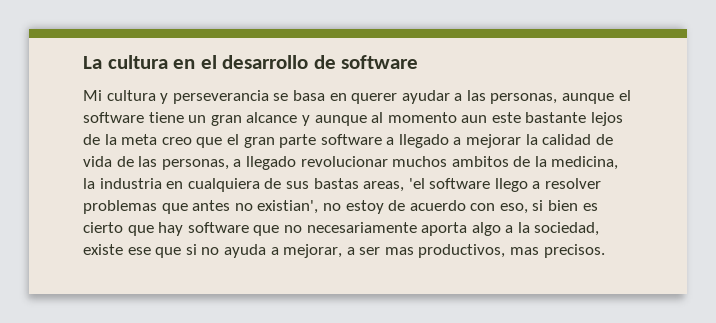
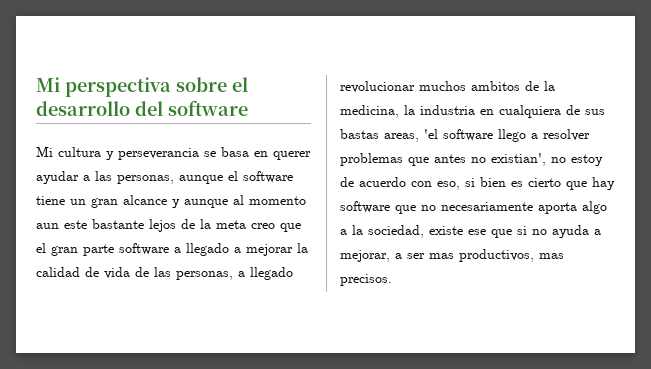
[83,55,196,69] La cultura en -> [36,77,227,97] Mi perspectiva sobre
[313,55,336,69] de -> [135,101,163,116] del

